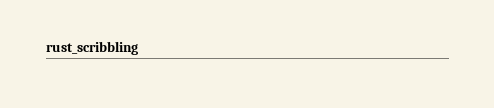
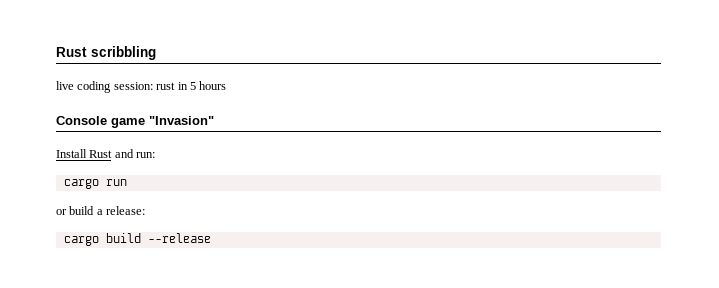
[46,41,138,55] rust_scribbling -> [56,46,156,60] [56,81,227,93] [56,116,214,128] [56,149,156,158] [63,179,127,189] [56,206,146,215] [63,233,211,246] Rust scribbling // live coding session: rust in 5 hours // Console game "Invasion" // Install Rust and run: // cargo run // or build a release: // cargo build --release

